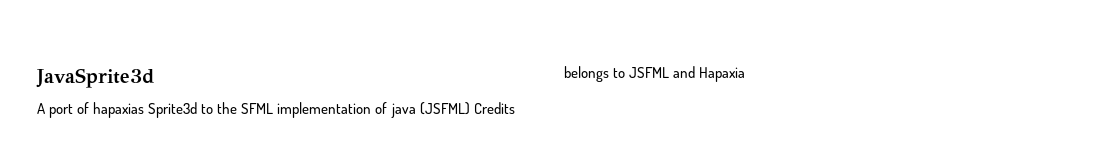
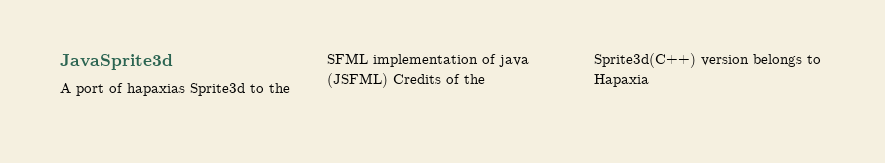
[564,66,696,82] belongs to JSFML and -> [446,74,485,84] [594,53,821,68] of the Sprite3d(C++) version belongs to

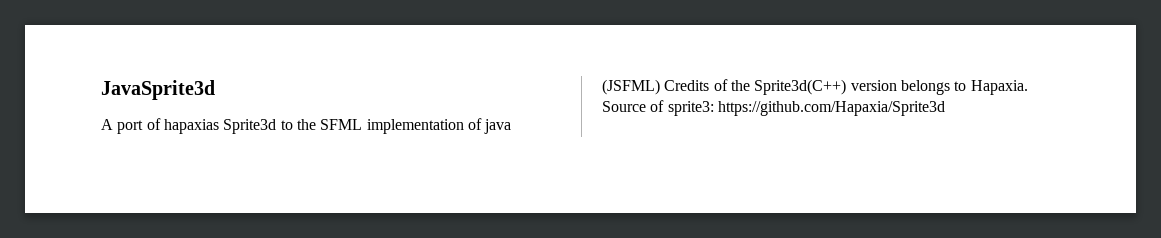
[594,74,649,87] Hapaxia -> [970,80,1028,95] [602,100,945,116] Hapaxia. Source of sprite3: https://github.com/Hapaxia/Sprite3d

